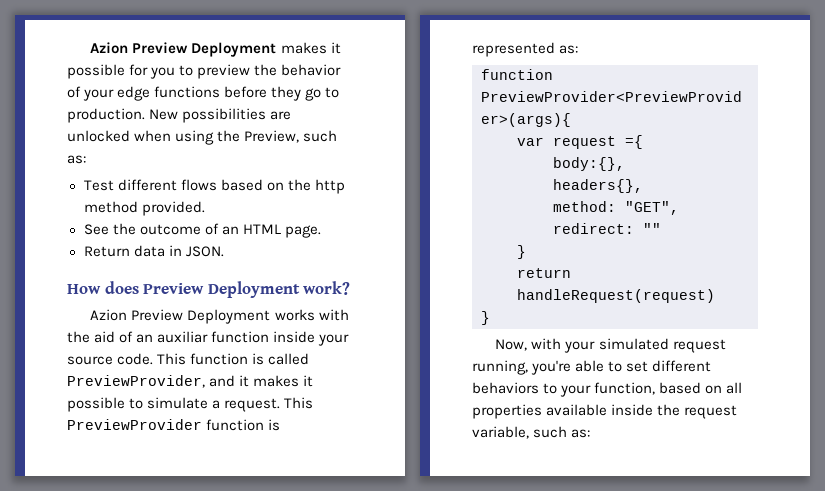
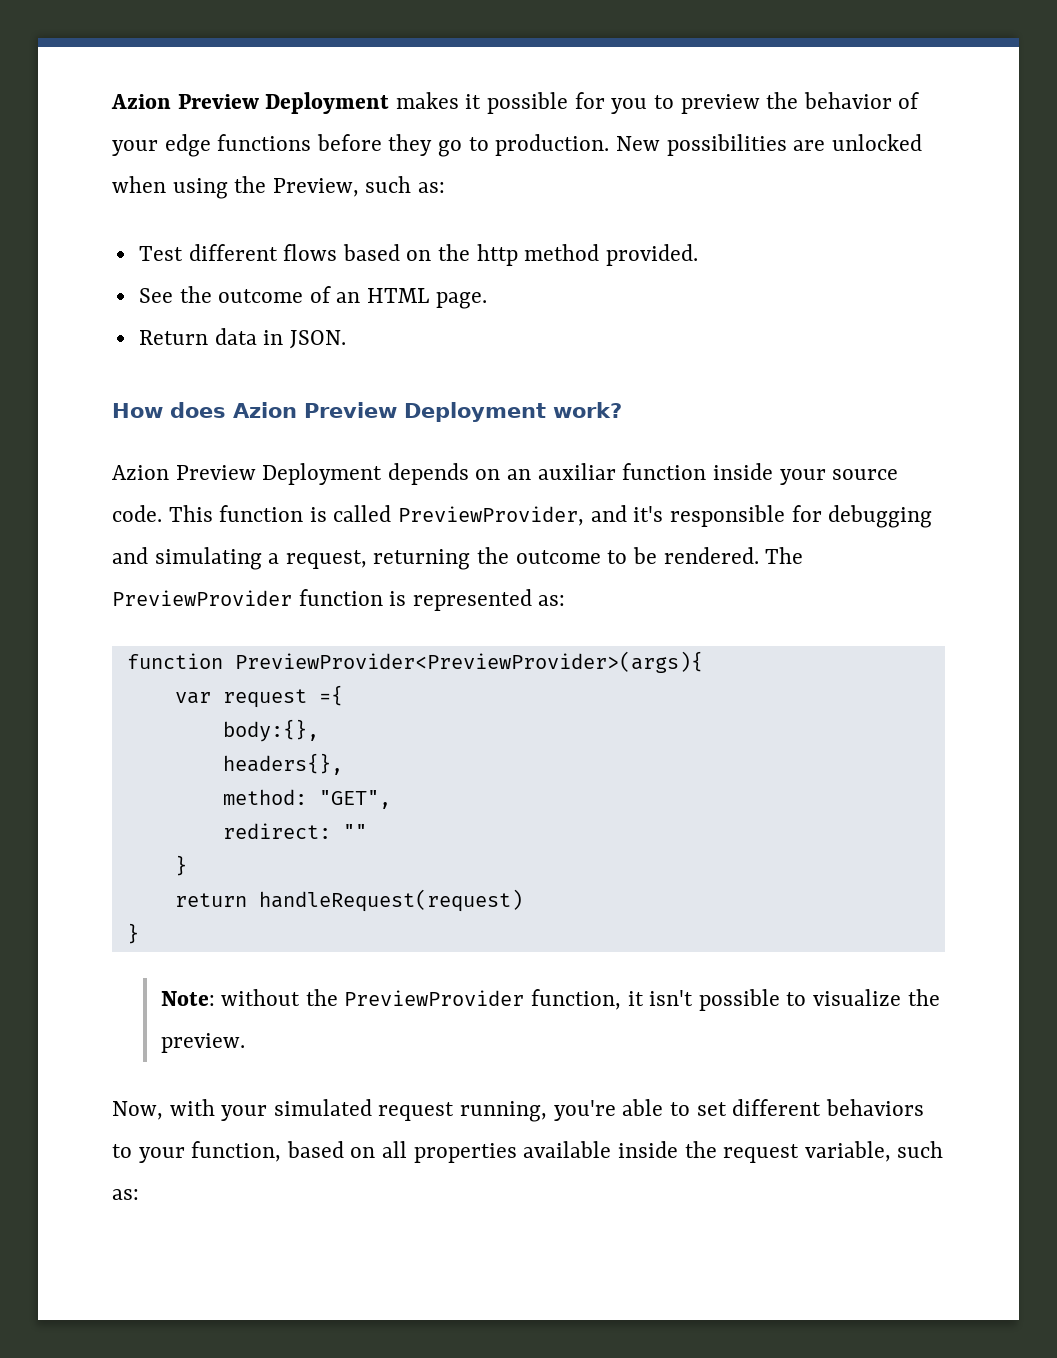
(139, 287) none -> [233,402,297,418] Azion
[274,309,349,321] [67,331,134,343] works with the aid of -> [387,463,501,485] depends on
[239,375,314,387] [67,397,314,412] it makes it possible to simulate a request. This -> [633,505,933,528] [112,547,804,570] it's responsible for debugging and simulating a request, returning the outcome to be rendered. The
(490, 318) none -> [160,989,940,1011] [160,1033,245,1053] // Note: without the PreviewProvider function, it isn't possible to visualize the preview.

